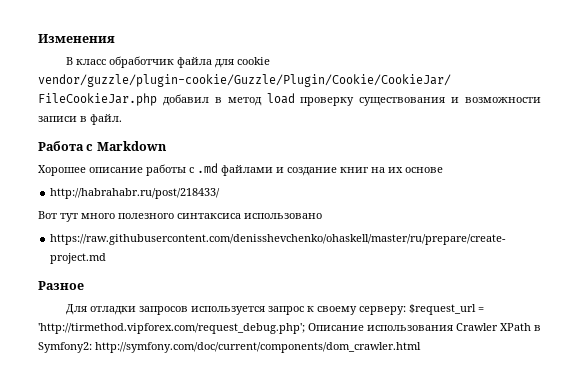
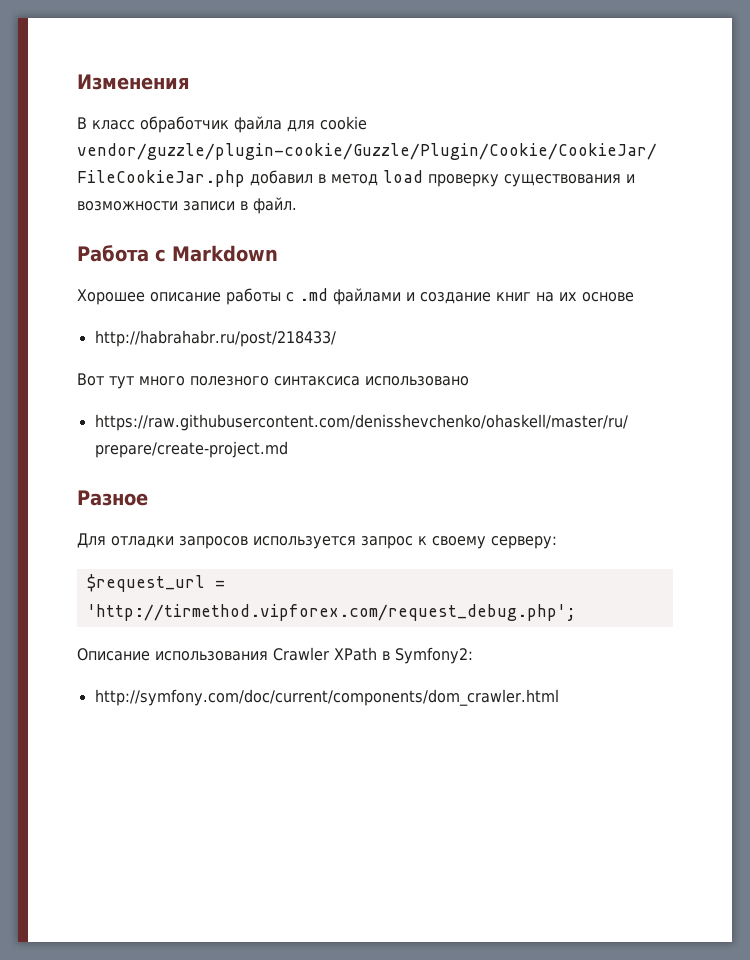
(407, 310) none -> (557, 542) //
(305, 328) none -> (576, 612) //
(92, 347) none -> (473, 655) //

